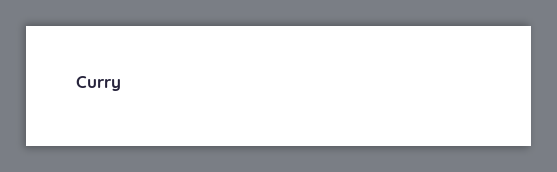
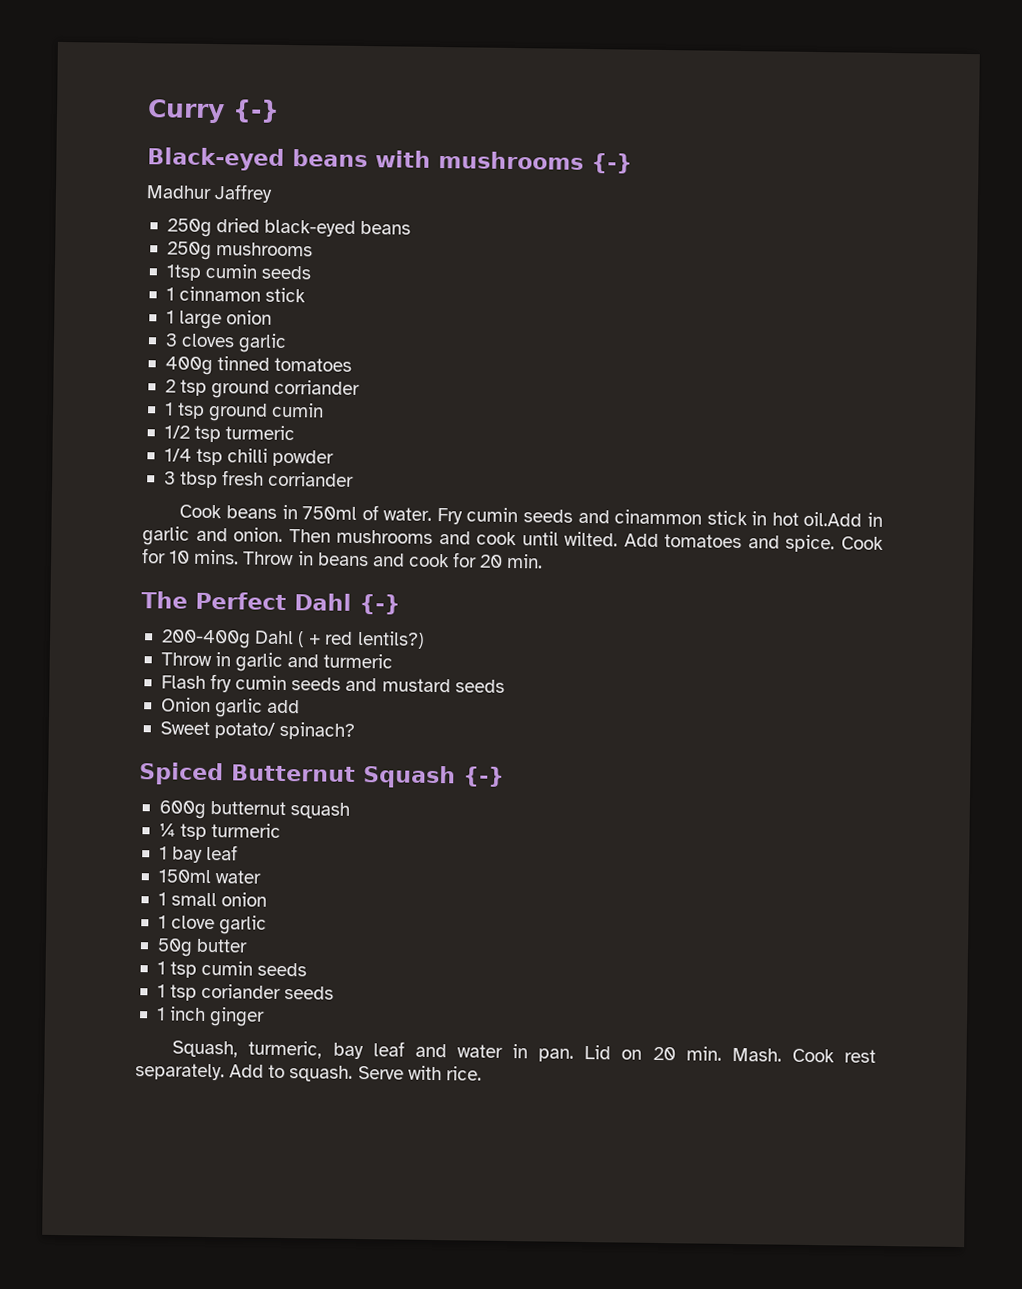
(121, 83) none -> [232,99,280,123] [147,147,633,174] [146,184,274,203] [166,218,412,237] [166,241,314,260] [165,263,312,281] [165,286,307,303] [165,310,273,330] [164,333,288,354] [164,356,353,376] [164,379,361,399] [164,402,325,422] [163,425,296,443] [163,448,335,467] [163,470,355,489] [179,504,884,527] [142,526,885,553] [142,548,544,569] [141,591,401,615] [160,629,425,649] [160,652,394,672] [160,674,505,693] [160,697,301,718] [159,721,356,740] [139,762,505,789] [158,800,351,819] [158,823,282,840] [158,844,239,863] [157,869,262,884] [157,892,268,907] [157,915,268,935] [156,938,249,957] [156,960,308,978] [156,983,335,1001] [155,1006,266,1027] [172,1040,877,1063] [135,1063,482,1082] {-} // Black-eyed beans with mushrooms {-} // Madhur Jaffrey // 250g dried black-eyed beans // 250g mushrooms // 1tsp cumin seeds // 1 cinnamon stick // 1 large onion // 3 cloves garlic // 400g tinned tomatoes // 2 tsp ground corriander // 1 tsp ground cumin // 1/2 tsp turmeric // 1/4 tsp chilli powder // 3 tbsp fresh corriander // Cook beans in 750ml of water. Fry cumin seeds and cinammon stick in hot oil.Add in garlic and onion. Then mushrooms and cook until wilted. Add tomatoes and spice. Cook for 10 mins. Throw in beans and cook for 20 min. // The Perfect Dahl {-} // 200-400g Dahl ( + red lentils?) // Throw in garlic and turmeric // Flash fry cumin seeds and mustard seeds // Onion garlic add // Sweet potato/ spinach? // Spiced Butternut Squash {-} // 600g butternut squash // ¼ tsp turmeric // 1 bay leaf // 150ml water // 1 small onion // 1 clove garlic // 50g butter // 1 tsp cumin seeds // 1 tsp coriander seeds // 1 inch ginger // Squash, turmeric, bay leaf and water in pan. Lid on 20 min. Mash. Cook rest separately. Add to squash. Serve with rice.

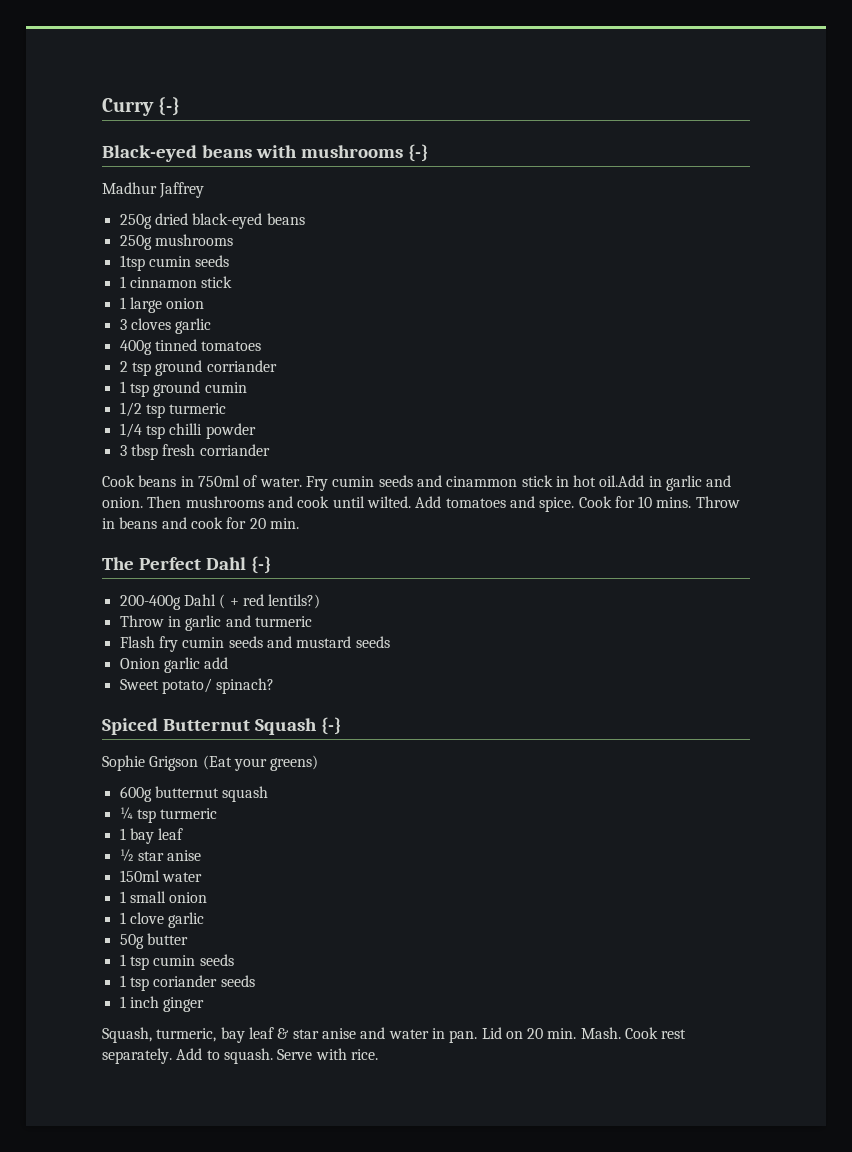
(505, 776) none -> [102,755,319,771] // Sophie Grigson (Eat your greens)
(239, 852) none -> [119,849,202,861] // ½ star anise
(405, 1049) none -> [277,1028,356,1039] & star anise

